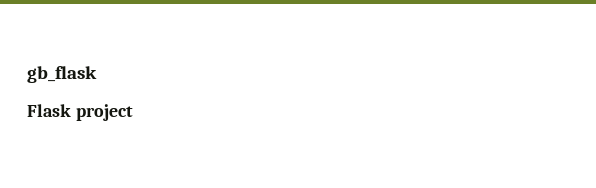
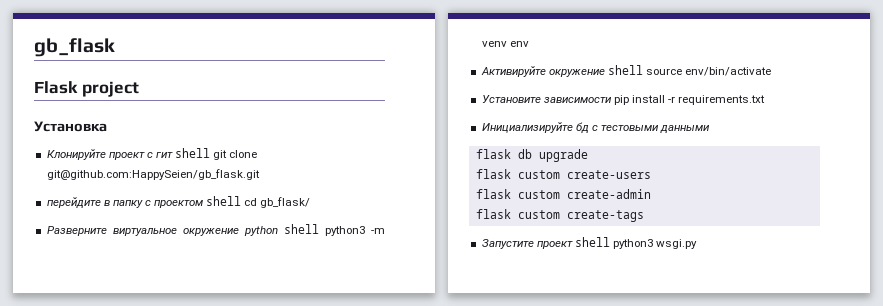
(133, 112) none -> [34,121,107,132] [46,148,258,160] [46,169,260,180] [46,196,311,209] [46,224,385,236] [481,41,529,47] [480,65,772,77] [481,95,766,105] [481,122,711,134] [475,149,588,162] [475,169,651,179] [475,189,651,199] [475,209,644,222] [481,237,698,249] // Установка // Клонируйте проект с гит shell git clone git@github.com:HappySeien/gb_flask.git // перейдите в папку с проектом shell cd gb_flask/ // Разверните виртуальное окружение python shell python3 -m venv env // Активируйте окружение shell source env/bin/activate // Установите зависимости pip install -r requirements.txt // Инициализируйте бд с тестовыми данными // flask db upgrade // flask custom create-users // flask custom create-admin // flask custom create-tags // Запустите проект shell python3 wsgi.py

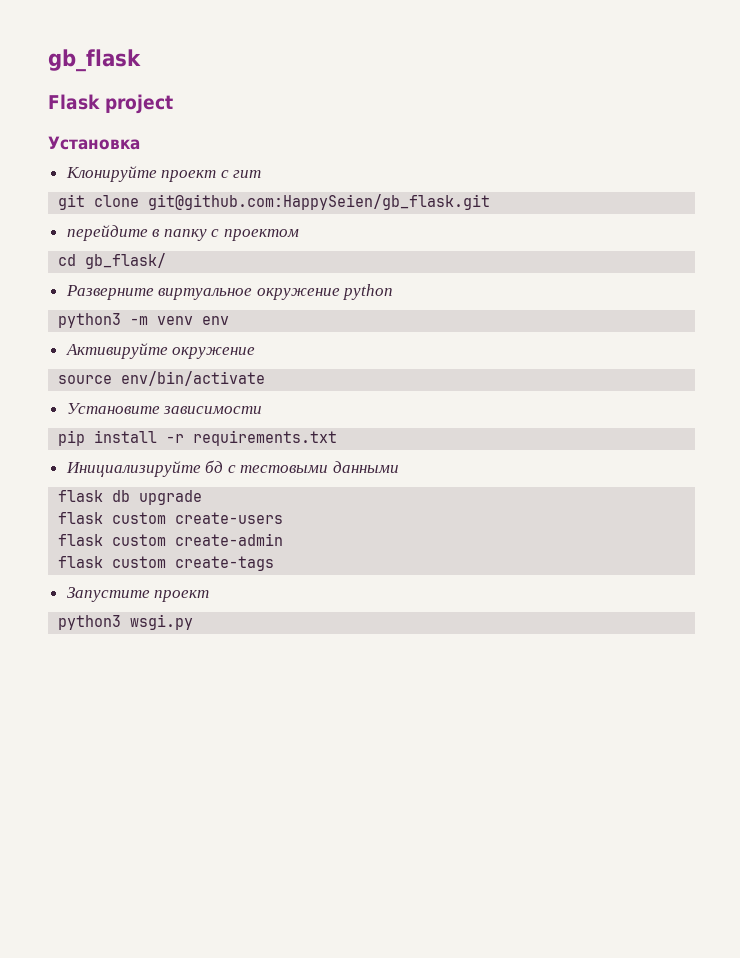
[175,148,211,158] shell -> (262, 174) //
[206,196,242,206] shell -> (300, 235) //
[283,224,319,234] shell -> (394, 292) //
[607,65,643,75] shell -> (256, 353) //
(612, 100) none -> (263, 410) //
[574,237,610,247] shell -> (210, 596) //

